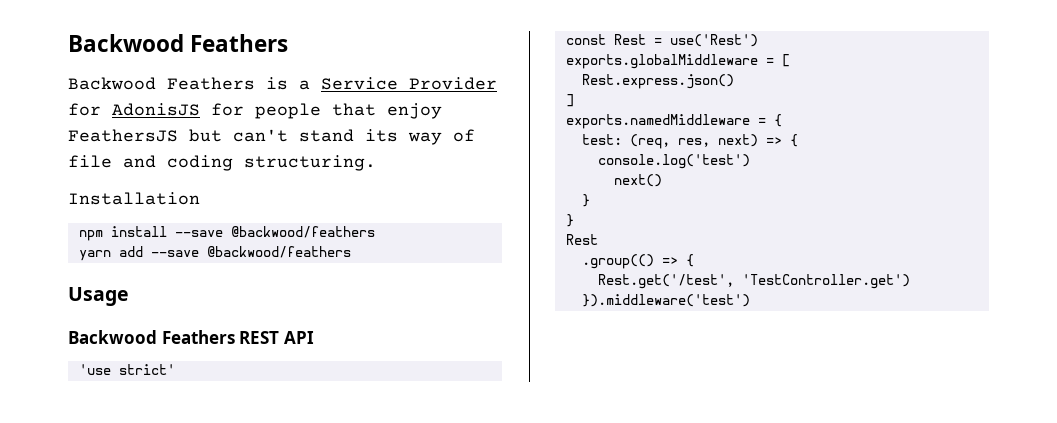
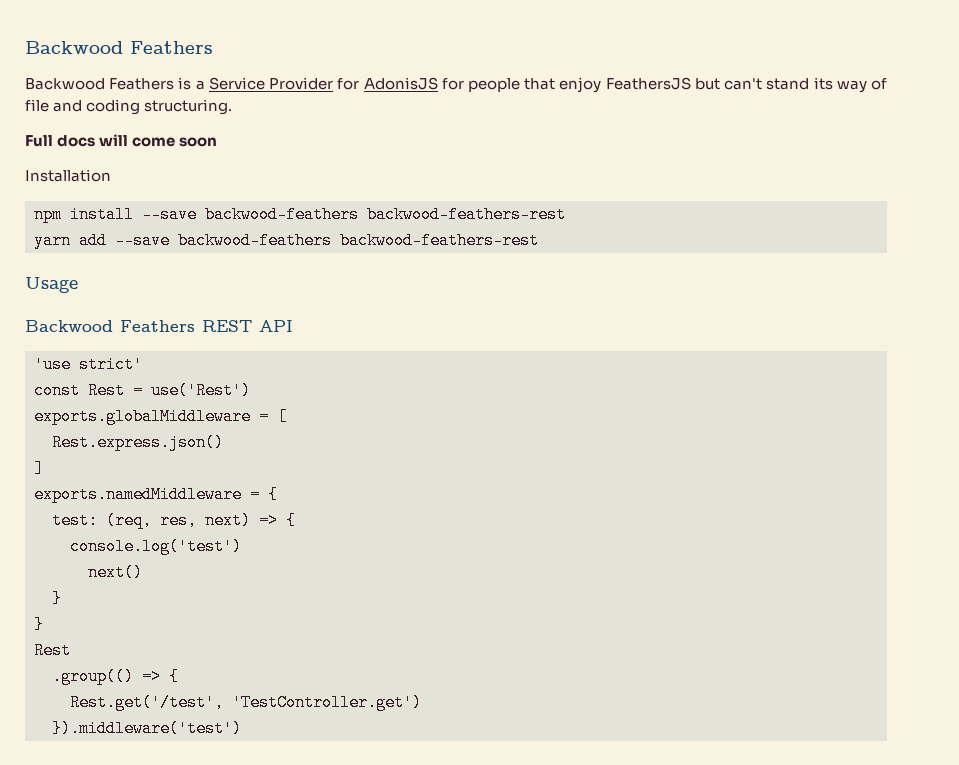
(376, 163) none -> [25,134,218,147] // Full docs will come soon
[230,226,375,238] @backwood/feathers -> [205,206,566,223] backwood-feathers backwood-feathers-rest
[206,246,351,258] @backwood/feathers -> [178,232,539,249] backwood-feathers backwood-feathers-rest

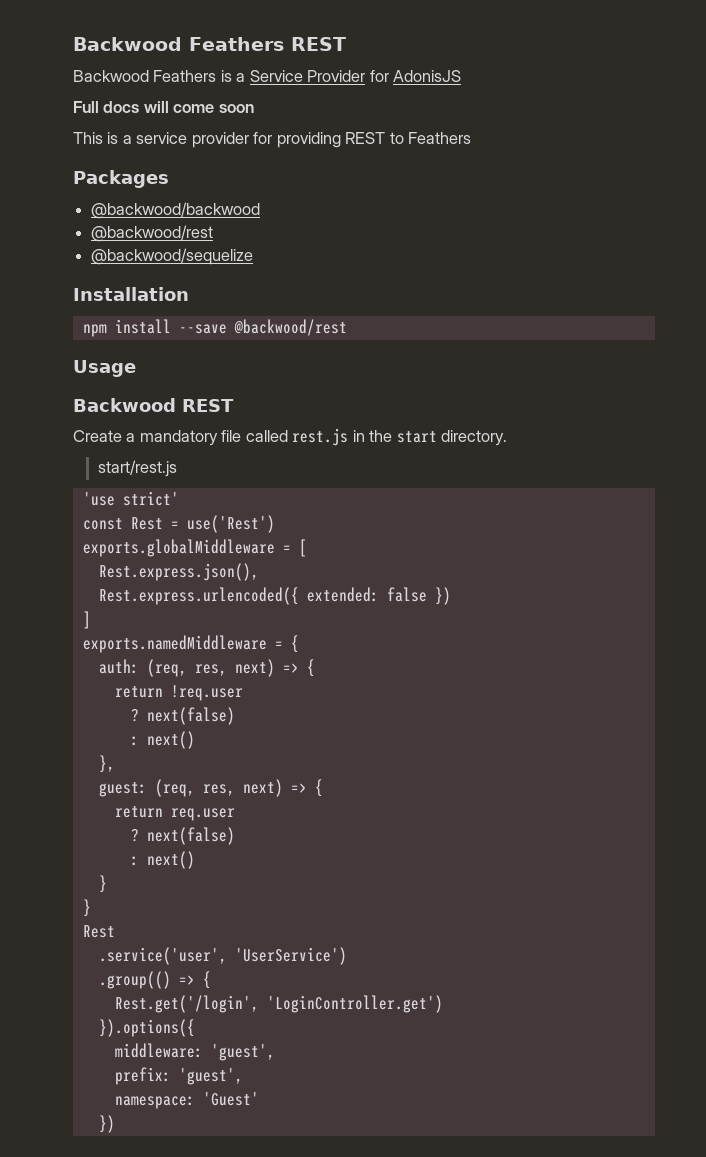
[25,41,213,54] Backwood Feathers -> [73,37,346,51] Backwood Feathers REST
[441,77,887,93] [25,99,233,115] for people that enjoy FeathersJS but can't stand its way of file and coding structuring. -> (462, 76) none
[25,169,111,182] [34,206,566,223] [34,232,539,249] Installation // npm install --save backwood-feathers backwood-feathers-rest // yarn add --save backwood-feathers backwood-feathers-rest -> [73,132,472,148] [73,170,169,188] [91,202,261,219] [91,225,214,242] [91,248,254,265] [73,287,189,301] [82,319,347,337] This is a service provider for providing REST to Feathers // Packages // @backwood/backwood // @backwood/rest // @backwood/sequelize // Installation // npm install --save @backwood/rest
[120,320,293,332] Feathers REST API -> [182,399,234,412] [73,428,508,446] [97,460,177,477] REST // Create a mandatory file called rest.js in the start directory. // start/rest.js
[52,434,224,451] Rest.express.json() -> [98,563,259,581] [98,587,451,605] Rest.express.json(), // Rest.express.urlencoded({ extended: false })
[52,512,296,529] [70,538,242,555] test: (req, res, next) => { // console.log('test') // -> [98,659,315,677] [114,685,243,701] [130,707,235,725] [130,731,195,749] [98,755,115,773] [98,779,323,797] [114,806,235,821] [130,827,235,845] [130,856,139,866] auth: (req, res, next) => { // return !req.user // ? next(false) // : next() // }, // guest: (req, res, next) => { // return req.user // ? next(false) // :
(71, 650) none -> [98,947,347,965] // .service('user', 'UserService')
[70,694,422,711] [52,720,242,737] Rest.get('/test', 'TestController.get') // }).middleware('test') -> [114,995,443,1013] [98,1019,195,1037] [114,1043,275,1061] [114,1067,243,1085] [114,1092,259,1109] [98,1115,115,1133] Rest.get('/login', 'LoginController.get') // }).options({ // middleware: 'guest', // prefix: 'guest', // namespace: 'Guest' // })

